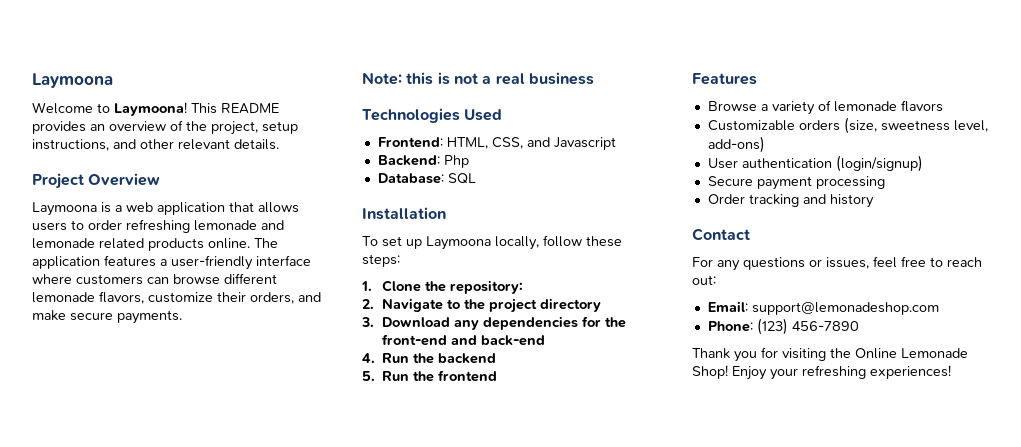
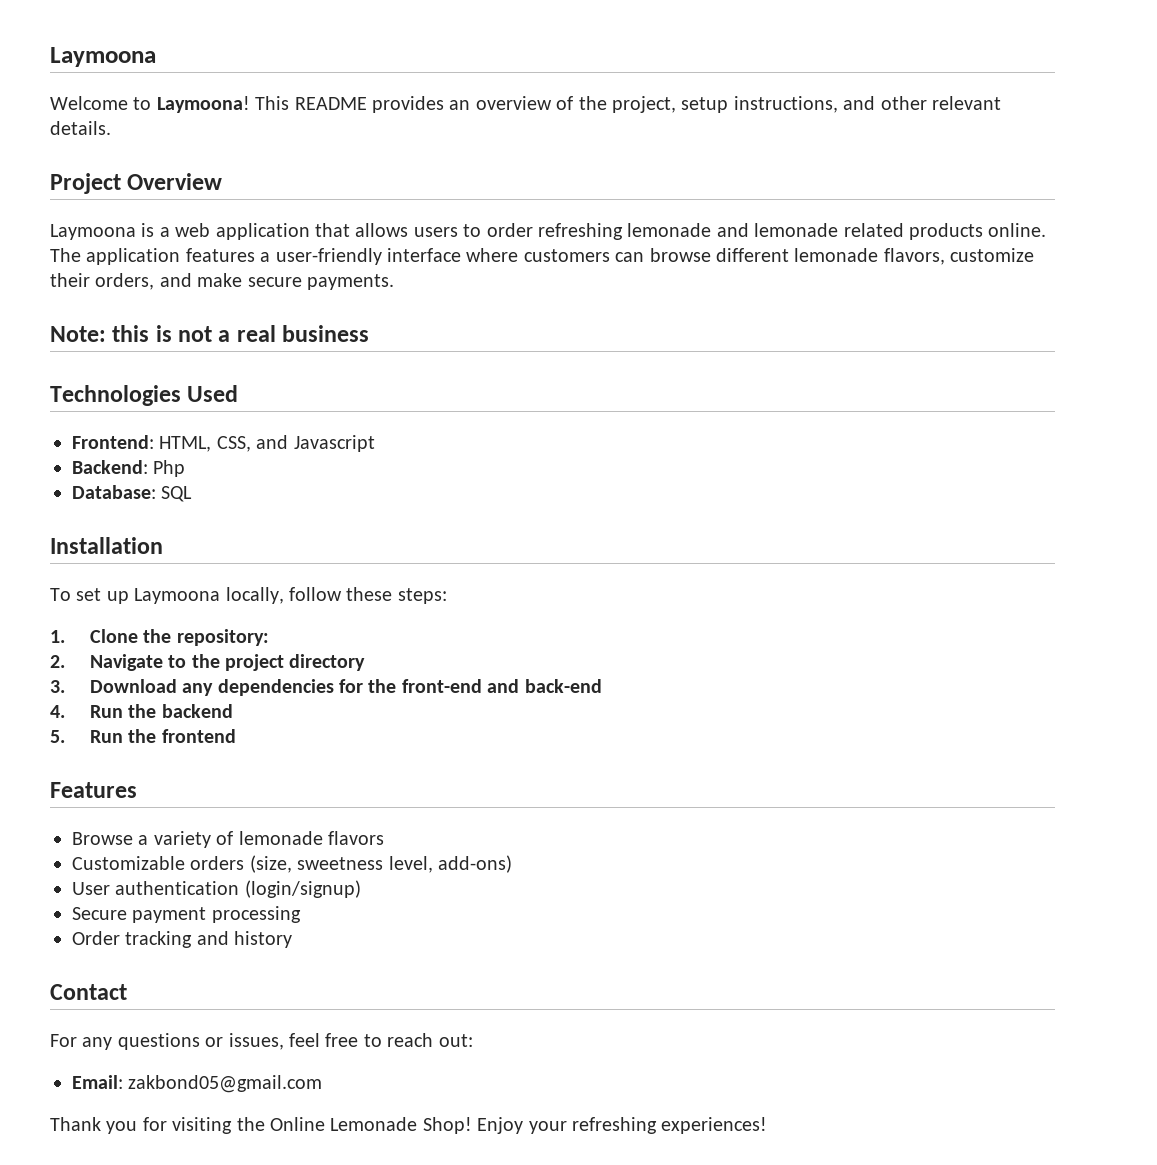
[751,302,939,315] [707,318,859,335] support@lemonadeshop.com // Phone: (123) 456-7890 -> [128,1075,323,1093] zakbond05@gmail.com

